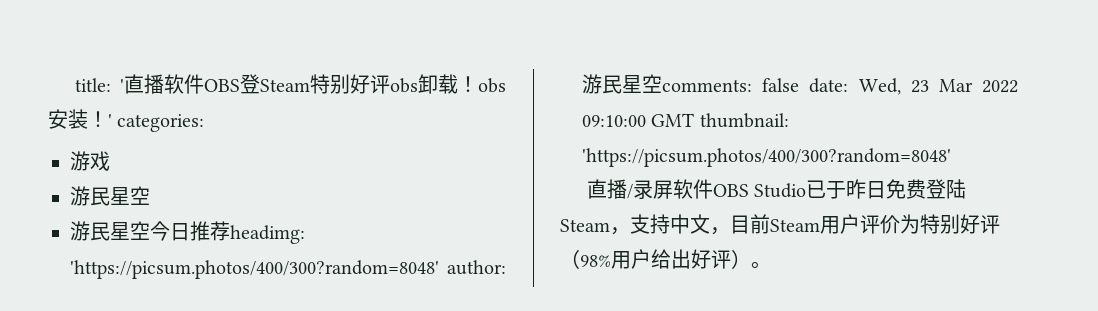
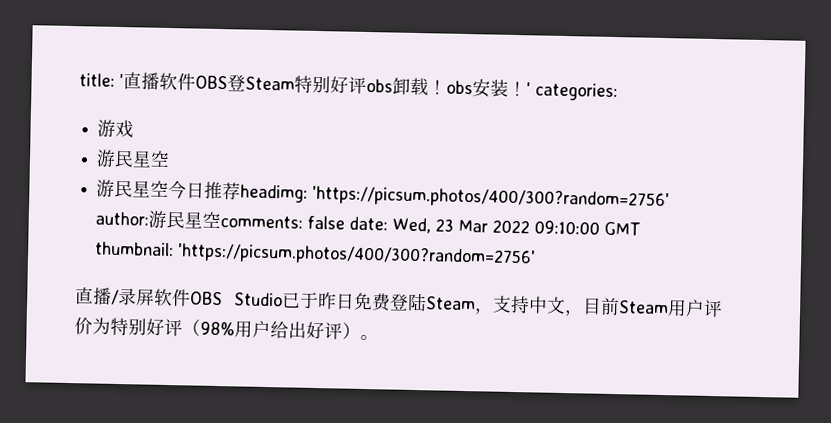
[70,260,439,279] 'https://picsum.photos/400/300?random=8048' -> [312,185,671,211] 'https://picsum.photos/400/300?random=2756'
[582,148,951,167] 'https://picsum.photos/400/300?random=8048' -> [177,243,537,268] 'https://picsum.photos/400/300?random=2756'

